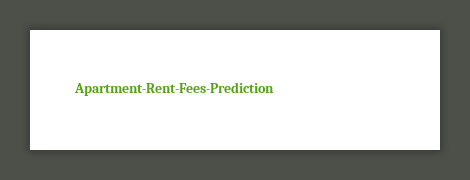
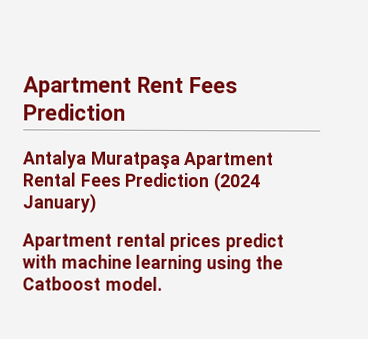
[74,82,274,96] Apartment-Rent-Fees-Prediction -> [23,76,238,98] [23,103,126,121] [23,150,275,170] [22,172,261,193] [22,193,96,214] [22,232,285,252] [22,254,283,274] [22,276,163,291] Apartment Rent Fees Prediction // Antalya Muratpaşa Apartment Rental Fees Prediction (2024 January) // Apartment rental prices predict with machine learning using the Catboost model.

